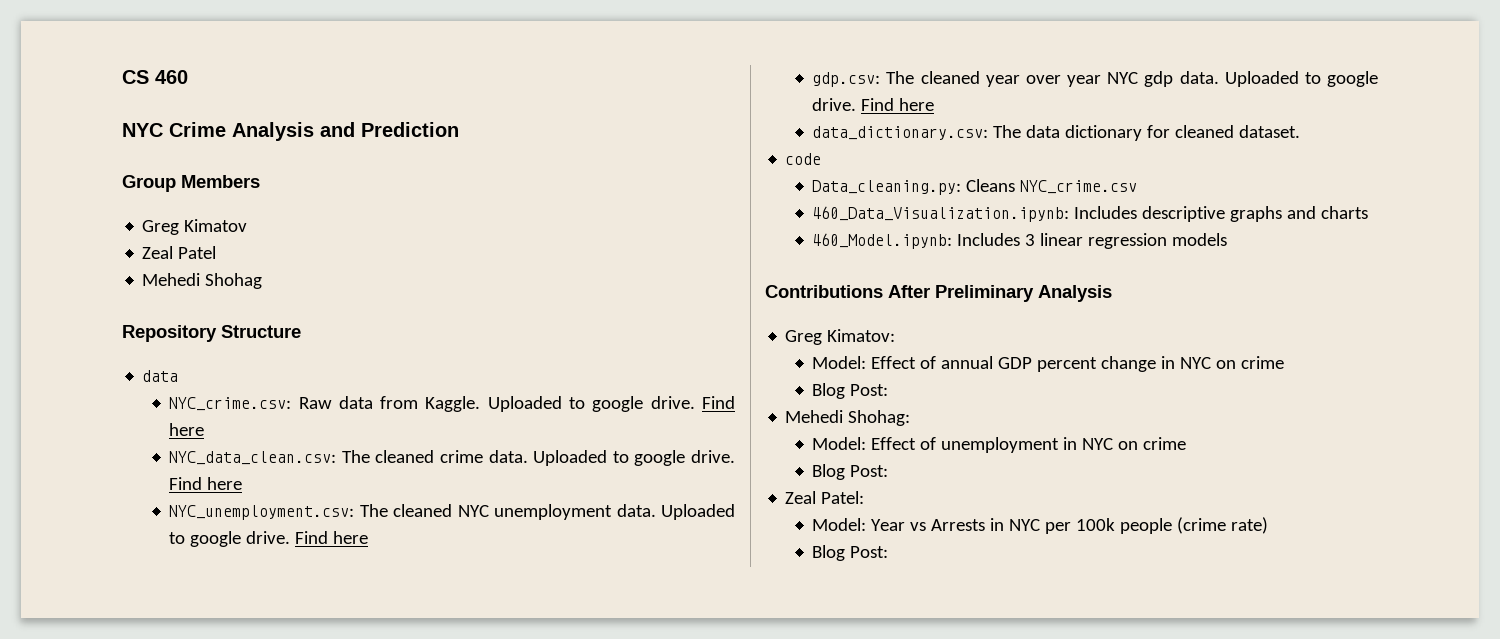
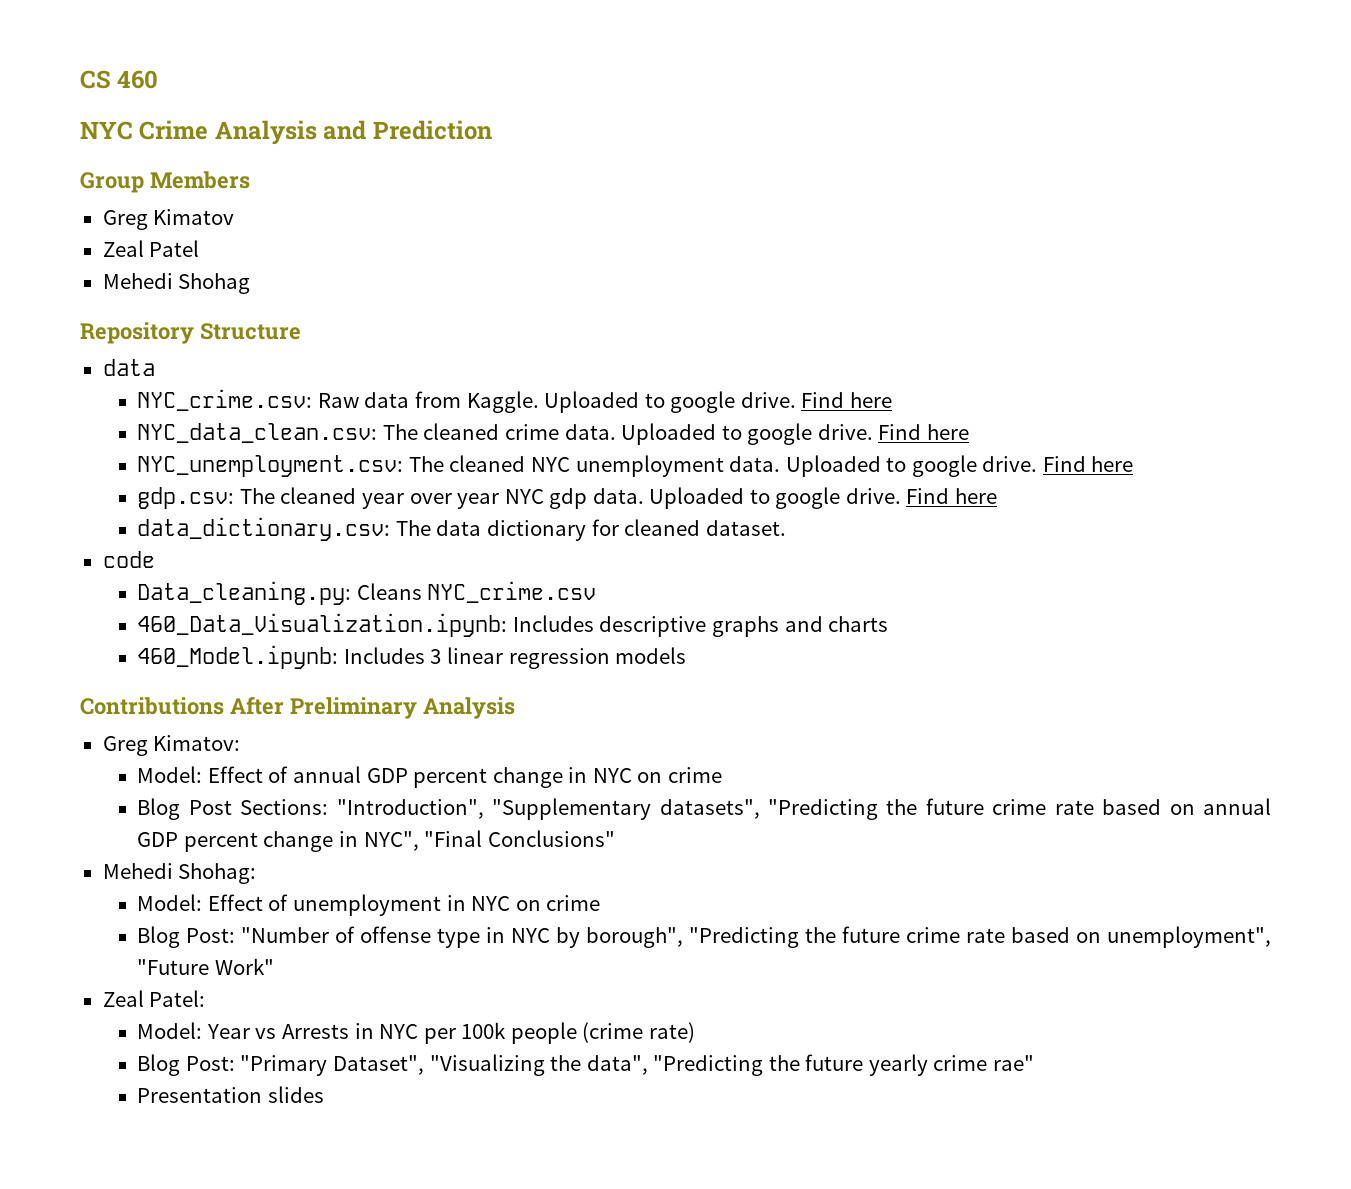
[850,384,889,396] Post: -> [188,798,1271,820] [137,830,615,852] Post Sections: "Introduction", "Supplementary datasets", "Predicting the future crime rate based on annual GDP percent change in NYC", "Final Conclusions"
(889, 471) none -> [241,926,1271,948] [137,958,274,975] "Number of offense type in NYC by borough", "Predicting the future crime rate based on unemployment", "Future Work"
(889, 552) none -> [240,1054,1034,1076] [137,1086,324,1103] "Primary Dataset", "Visualizing the data", "Predicting the future yearly crime rae" // Presentation slides

